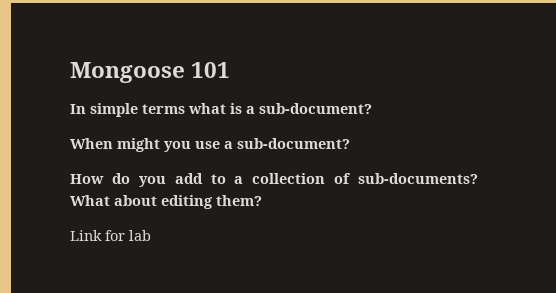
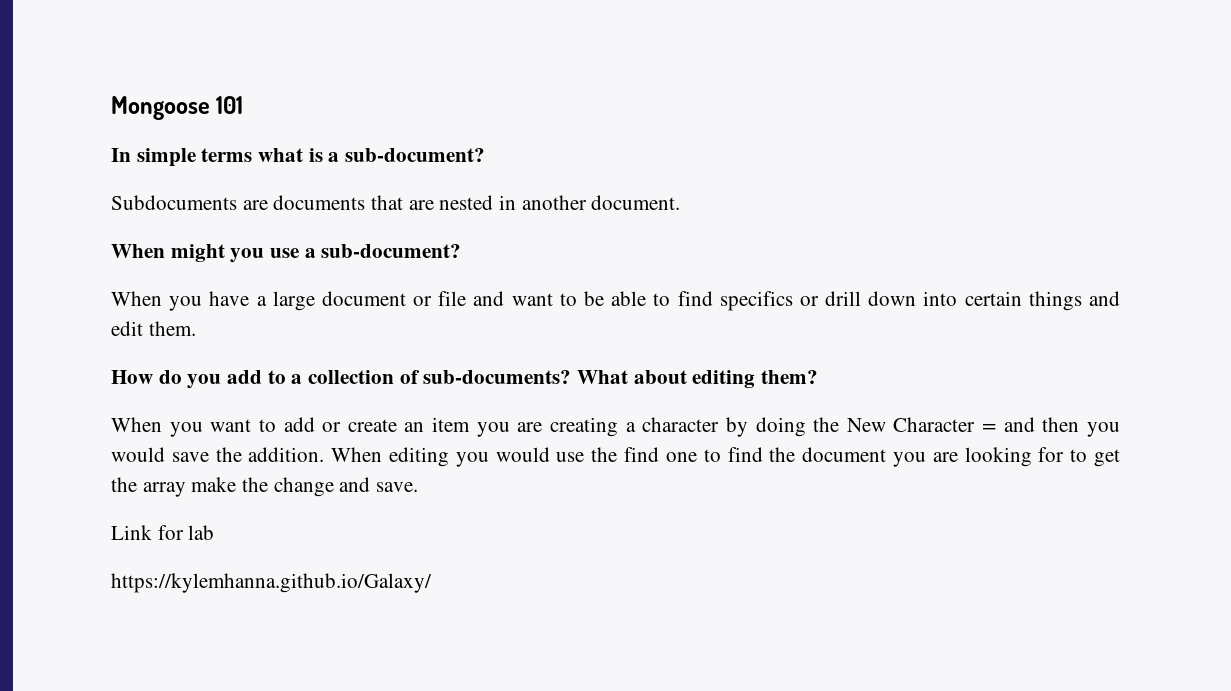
(372, 108) none -> [111,195,681,210] // Subdocuments are documents that are nested in another document.
(350, 143) none -> [111,291,1120,311] [111,321,196,336] // When you have a large document or file and want to be able to find specifics or drill down into certain things and edit them.
(262, 200) none -> [111,417,1120,437] [111,447,1121,467] [111,477,419,497] // When you want to add or create an item you are creating a character by doing the New Character = and then you would save the addition. When editing you would use the find one to find the document you are looking for to get the array make the change and save.
(151, 235) none -> [111,573,432,593] // https://kylemhanna.github.io/Galaxy/

